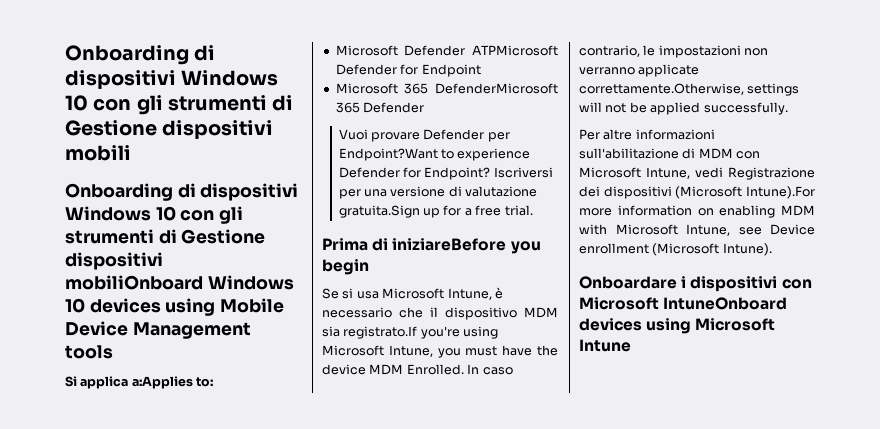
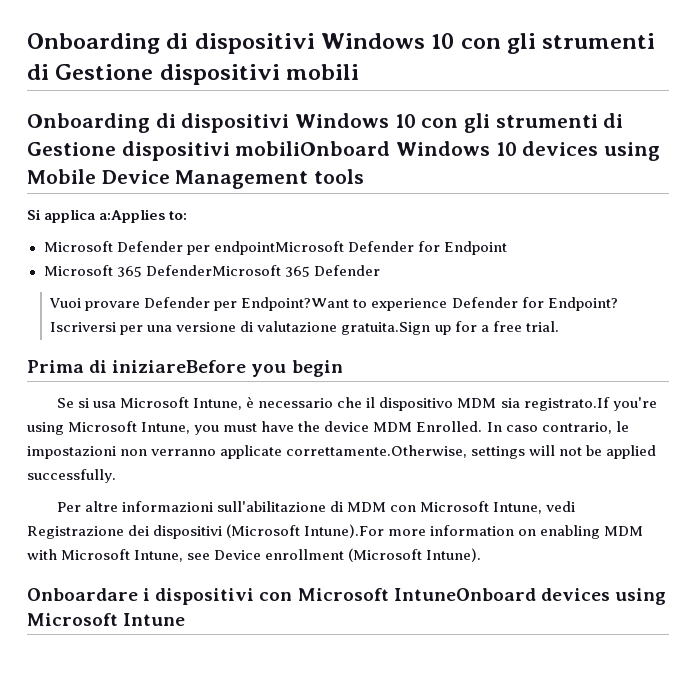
[472,45,558,56] ATPMicrosoft -> [186,241,344,255] per endpointMicrosoft

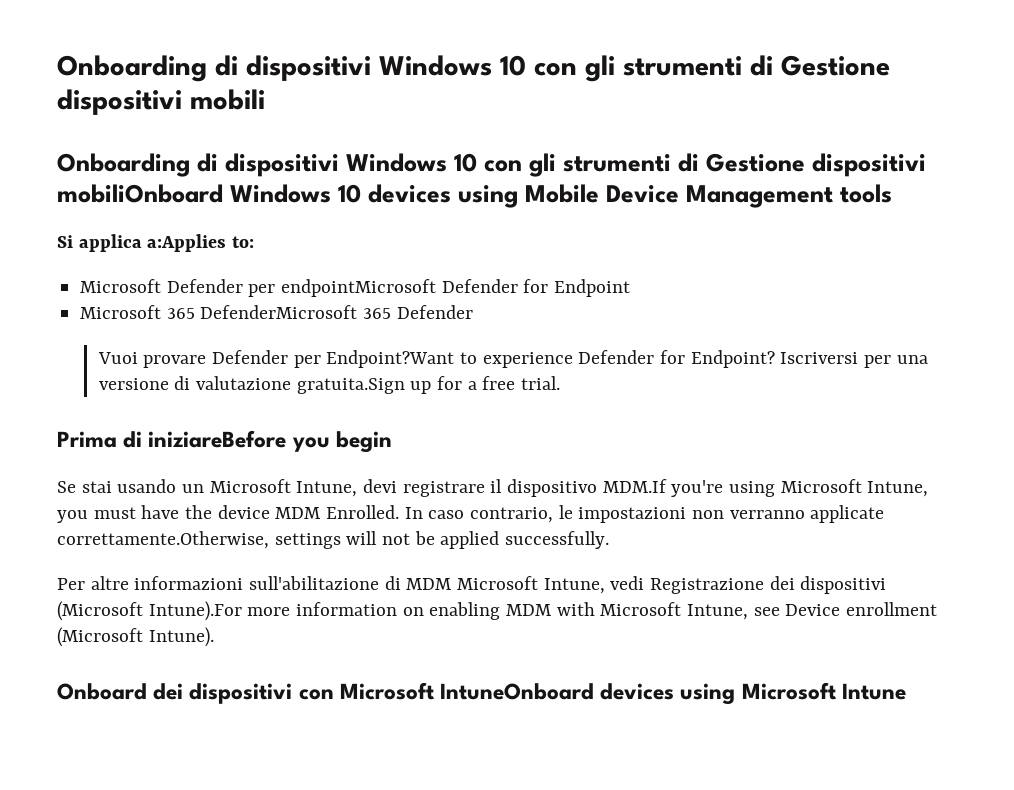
[78,396,610,411] si usa Microsoft Intune, è necessario che il dispositivo MDM sia registrato.If -> [81,479,667,497] stai usando un Microsoft Intune, devi registrare il dispositivo MDM.If
[390,505,417,512] con -> (452, 584) none
[27,588,151,601] Onboardare i -> [57,683,184,700] Onboard dei

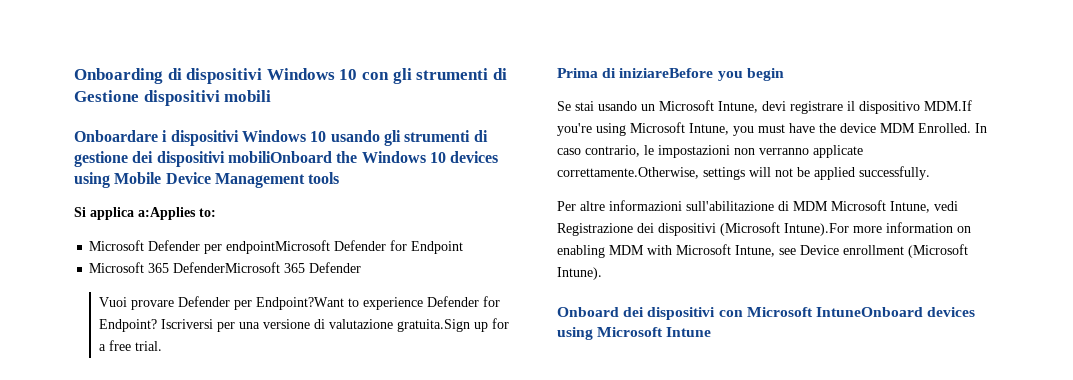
[57,153,805,177] Onboarding di dispositivi Windows 10 con gli strumenti di Gestione -> [74,130,488,146] [74,151,154,167] Onboardare i dispositivi Windows 10 usando gli strumenti di gestione dei
(223, 193) none -> [336,151,358,163] the

